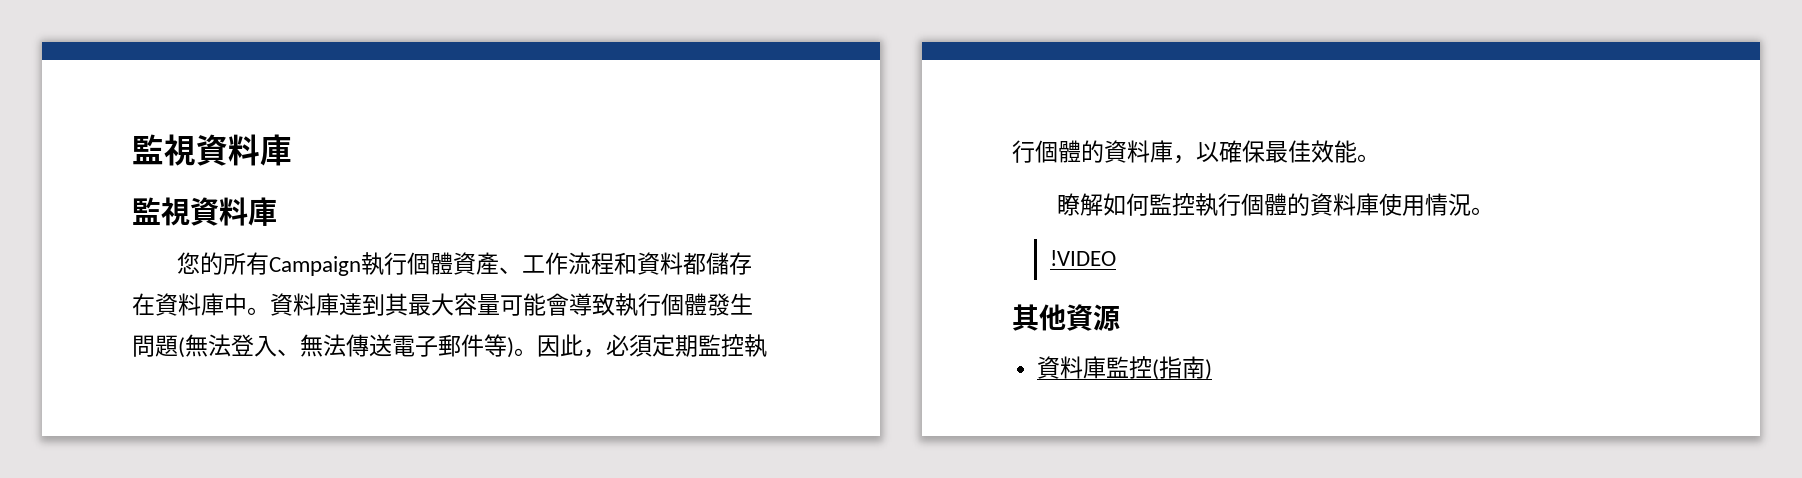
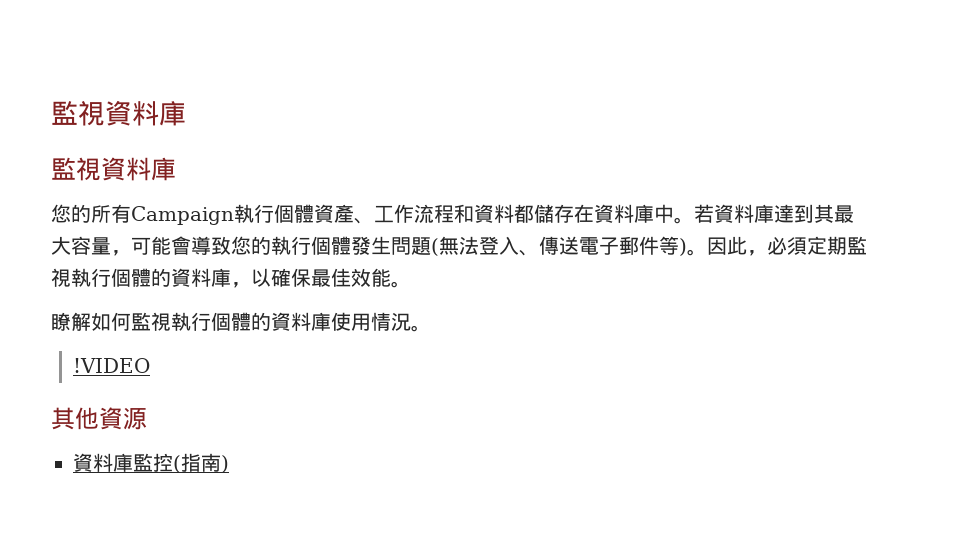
(270, 311) none -> [694,204,714,223] 若
(500, 304) none -> [111,250,131,256] ，
(615, 304) none -> [231,236,271,255] 您的
[300,334,346,357] 無法 -> (539, 253) none
[721,334,744,357] 控 -> [51,268,71,287] 視
[1172,193,1196,216] 控 -> [151,312,171,331] 視

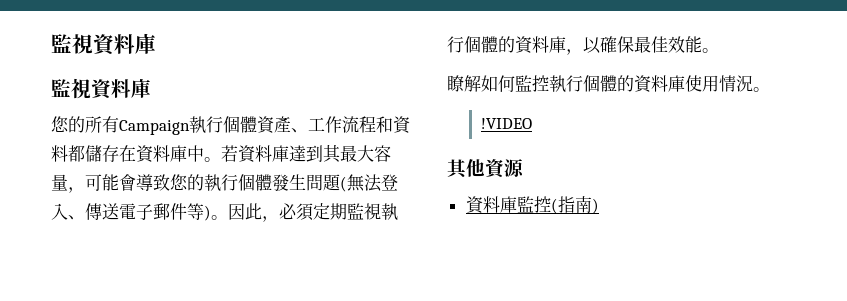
[151,312,171,331] 視 -> [532,75,549,92] 控

